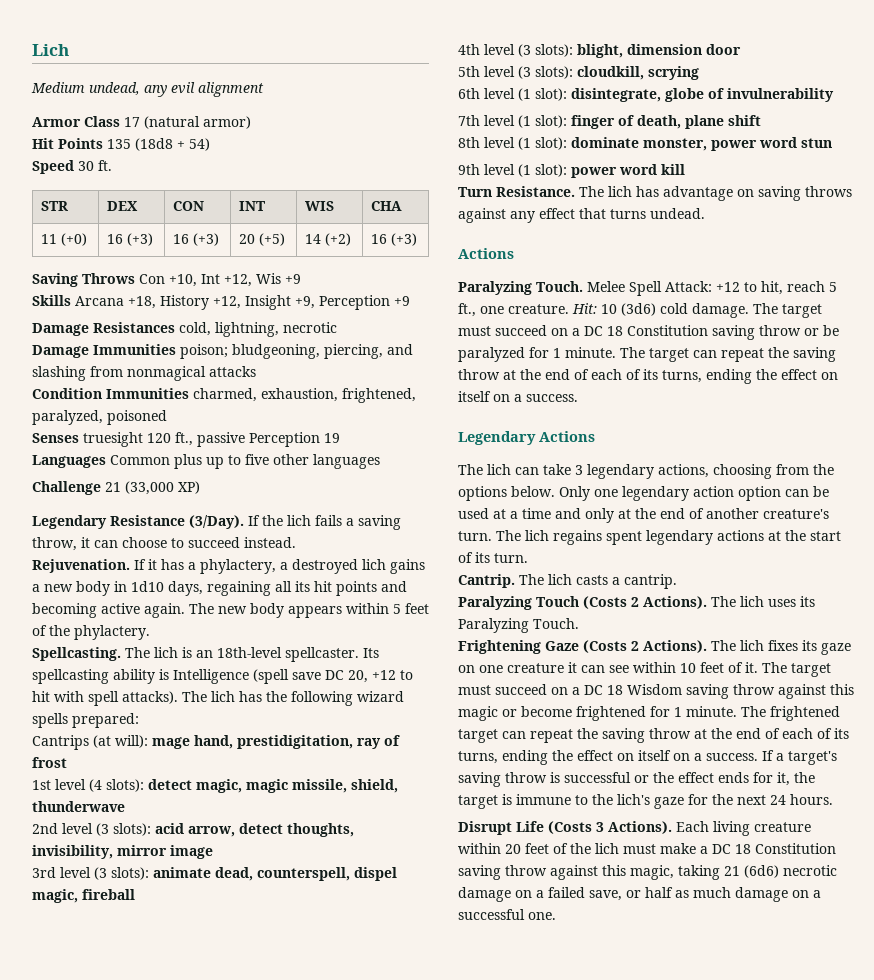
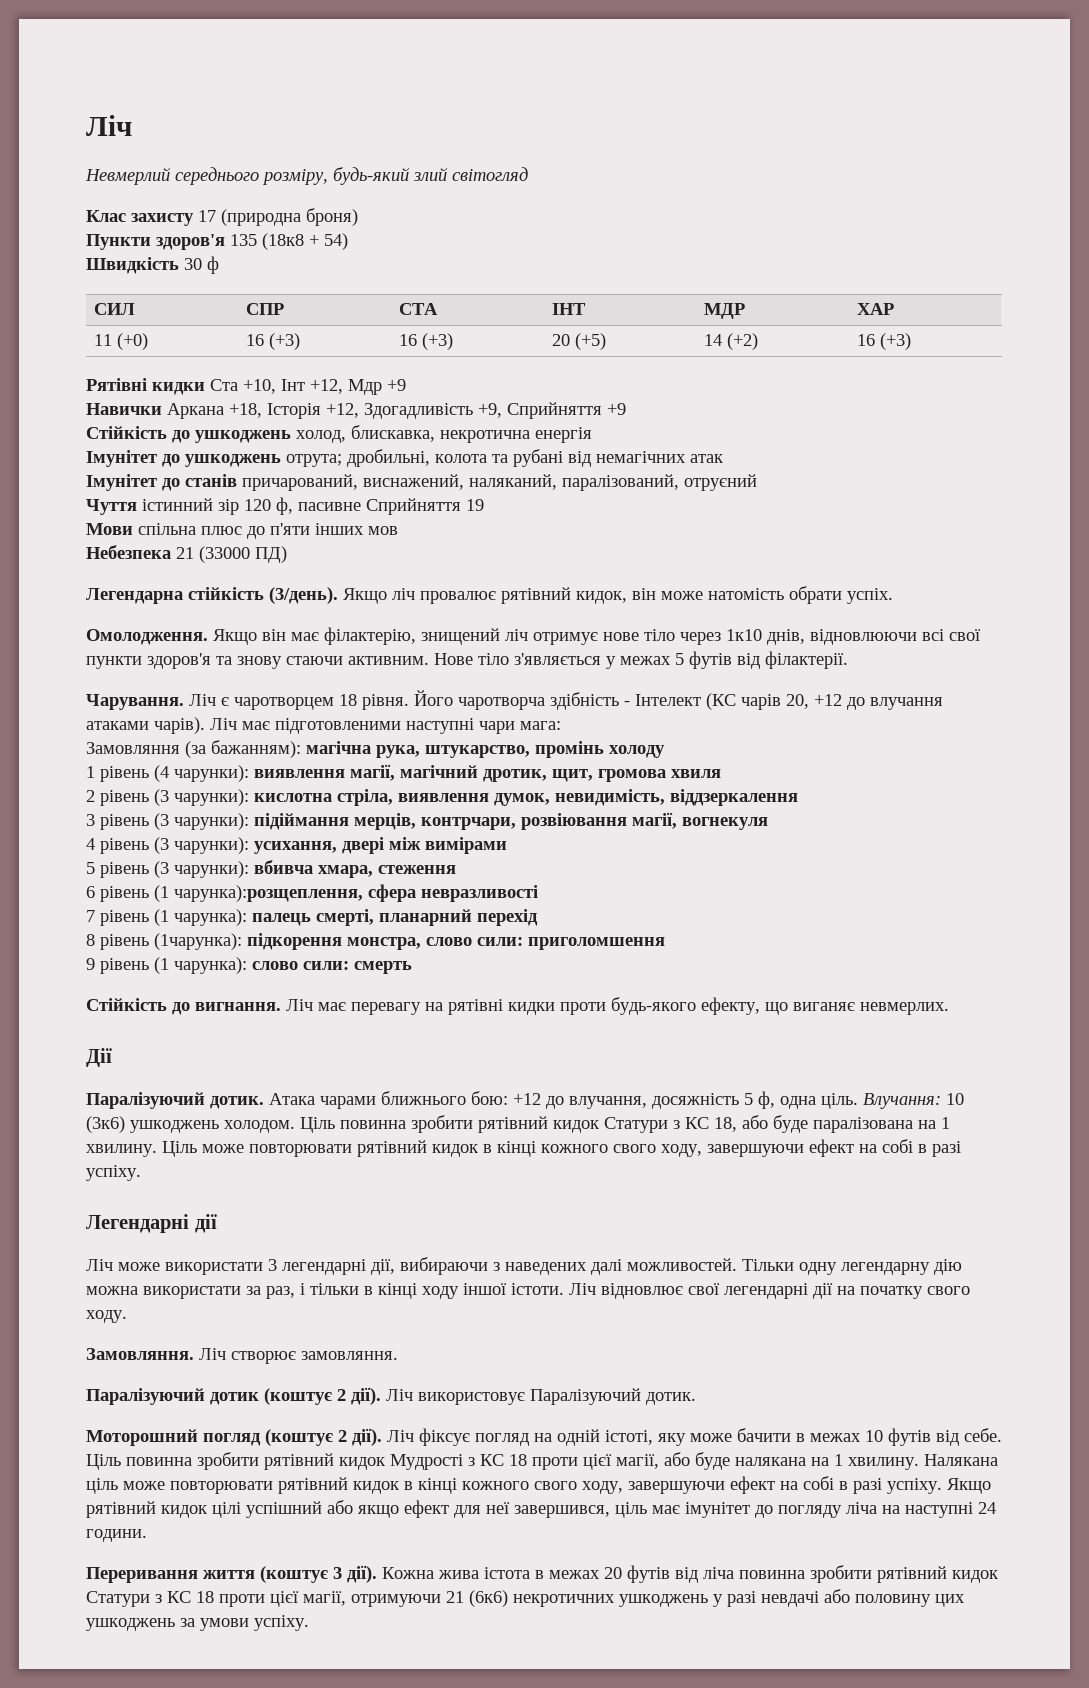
[32,44,69,56] [31,82,264,97] [32,116,251,129] [32,138,210,151] [32,160,112,174] [40,201,68,211] [106,201,138,211] [172,201,204,211] [238,201,265,211] [304,201,334,211] [370,201,402,211] Lich // Medium undead, any evil alignment // Armor Class 17 (natural armor) // Hit Points 135 (18d8 + 54) // Speed 30 ft. // STR | DEX | CON | INT | WIS | CHA -> [86,115,132,136] [85,167,528,185] [86,208,358,226] [86,233,348,250] [86,256,219,274] [94,303,136,315] [246,303,285,315] [399,303,439,315] [552,303,587,315] [704,303,746,319] [857,303,895,315] Ліч // Невмерлий середнього розміру, будь-який злий світогляд // Клас захисту 17 (природна броня) // Пункти здоров'я 135 (18к8 + 54) // Швидкість 30 ф // СИЛ | СПР | СТА | ІНТ | МДР | ХАР
[32,273,301,287] [32,295,410,310] [32,322,337,337] [32,344,413,359] [32,366,256,381] [32,388,416,403] [32,410,167,425] [32,432,340,447] [32,454,380,469] [32,481,200,495] [32,515,401,530] [32,537,296,551] [32,559,425,574] [32,581,407,596] [32,603,429,618] [32,625,150,640] [32,647,379,662] [32,669,413,684] [32,691,404,706] [32,713,139,728] [32,735,400,750] [32,757,67,768] [32,779,398,793] [32,801,125,812] [32,823,354,837] [32,845,213,859] [32,867,397,881] [32,889,135,903] [458,44,741,58] [458,66,699,80] [458,88,834,102] [458,115,761,129] [458,137,832,151] [458,164,685,178] [458,186,852,201] [458,208,705,223] [458,248,514,259] [458,281,837,296] [458,303,822,318] [458,325,839,340] [458,347,836,362] [458,369,838,384] [458,391,578,402] [458,431,595,445] [458,464,834,479] [458,486,829,501] [458,508,829,523] [458,530,841,545] [458,552,528,563] [458,574,677,589] [458,596,815,610] [458,618,579,633] [458,640,851,655] [458,662,831,677] [458,684,854,699] [458,706,840,721] [458,728,849,743] [458,750,837,765] [458,772,815,787] [458,794,833,809] [458,821,811,836] [458,843,836,854] [458,865,837,880] [458,887,821,902] [458,909,556,920] Saving Throws Con +10, Int +12, Wis +9 // Skills Arcana +18, History +12, Insight +9, Perception +9 // Damage Resistances cold, lightning, necrotic // Damage Immunities poison; bludgeoning, piercing, and slashing from nonmagical attacks // Condition Immunities charmed, exhaustion, frightened, paralyzed, poisoned // Senses truesight 120 ft., passive Perception 19 // Languages Common plus up to five other languages // Challenge 21 (33,000 XP) // Legendary Resistance (3/Day). If the lich fails a saving throw, it can choose to succeed instead. // Rejuvenation. If it has a phylactery, a destroyed lich gains a new body in 1d10 days, regaining all its hit points and becoming active again. The new body appears within 5 feet of the phylactery. // Spellcasting. The lich is an 18th-level spellcaster. Its spellcasting ability is Intelligence (spell save DC 20, +12 to hit with spell attacks). The lich has the following wizard spells prepared: // Cantrips (at will): mage hand, prestidigitation, ray of frost // 1st level (4 slots): detect magic, magic missile, shield, thunderwave // 2nd level (3 slots): acid arrow, detect thoughts, invisibility, mirror image // 3rd level (3 slots): animate dead, counterspell, dispel magic, fireball // 4th level (3 slots): blight, dimension door // 5th level (3 slots): cloudkill, scrying // 6th level (1 slot): disintegrate, globe of invulnerability // 7th level (1 slot): finger of death, plane shift // 8th level (1 slot): dominate monster, power word stun // 9th level (1 slot): power word kill // Turn Resistance. The lich has advantage on saving throws against any effect that turns undead. // Actions // Paralyzing Touch. Melee Spell Attack: +12 to hit, reach 5 ft., one creature. Hit: 10 (3d6) cold damage. The target must succeed on a DC 18 Constitution saving throw or be paralyzed for 1 minute. The target can repeat the saving throw at the end of each of its turns, ending the effect on itself on a success. // Legendary Actions // The lich can take 3 legendary actions, choosing from the options below. Only one legendary action option can be used at a time and only at the end of another creature's turn. The lich regains spent legendary actions at the start of its turn. // Cantrip. The lich casts a cantrip. // Paralyzing Touch (Costs 2 Actions). The lich uses its Paralyzing Touch. // Frightening Gaze (Costs 2 Actions). The lich fixes its gaze on one creature it can see within 10 feet of it. The target must succeed on a DC 18 Wisdom saving throw against this magic or become frightened for 1 minute. The frightened target can repeat the saving throw at the end of each of its turns, ending the effect on itself on a success. If a target's saving throw is successful or the effect ends for it, the target is immune to the lich's gaze for the next 24 hours. // Disrupt Life (Costs 3 Actions). Each living creature within 20 feet of the lich must make a DC 18 Constitution saving throw against this magic, taking 21 (6d6) necrotic damage on a failed save, or half as much damage on a successful one. -> [86,378,406,395] [86,402,626,419] [86,425,592,443] [86,449,723,467] [86,474,757,491] [86,497,484,515] [86,523,398,539] [86,545,287,563] [86,586,893,604] [86,627,981,645] [86,651,848,669] [86,690,943,710] [86,717,561,734] [86,740,665,758] [86,764,721,782] [86,789,798,806] [86,812,768,830] [86,837,507,854] [86,860,456,878] [86,884,538,902] [86,909,538,926] [86,933,665,950] [86,957,412,974] [86,997,949,1015] [86,1048,112,1067] [86,1091,964,1109] [86,1115,950,1133] [86,1139,961,1157] [86,1165,141,1181] [86,1214,217,1233] [86,1257,962,1275] [86,1283,970,1299] [86,1310,127,1323] [86,1348,398,1364] [86,1387,696,1405] [86,1428,1002,1446] [86,1452,998,1470] [86,1476,991,1494] [86,1500,996,1518] [86,1529,147,1542] [86,1565,998,1583] [86,1589,965,1607] [86,1615,309,1631] Рятівні кидки Ста +10, Інт +12, Мдр +9 // Навички Аркана +18, Історія +12, Здогадливість +9, Сприйняття +9 // Стійкість до ушкоджень холод, блискавка, некротична енергія // Імунітет до ушкоджень отрута; дробильні, колота та рубані від немагічних атак // Імунітет до станів причарований, виснажений, наляканий, паралізований, отруєний // Чуття істинний зір 120 ф, пасивне Сприйняття 19 // Мови спільна плюс до п'яти інших мов // Небезпека 21 (33000 ПД) // Легендарна стійкість (3/день). Якщо ліч провалює рятівний кидок, він може натомість обрати успіх. // Омолодження. Якщо він має філактерію, знищений ліч отримує нове тіло через 1к10 днів, відновлюючи всі свої пункти здоров'я та знову стаючи активним. Нове тіло з'являється у межах 5 футів від філактерії. // Чарування. Ліч є чаротворцем 18 рівня. Його чаротворча здібність - Інтелект (КС чарів 20, +12 до влучання атаками чарів). Ліч має підготовленими наступні чари мага: // Замовляння (за бажанням): магічна рука, штукарство, промінь холоду // 1 рівень (4 чарунки): виявлення магії, магічний дротик, щит, громова хвиля // 2 рівень (3 чарунки): кислотна стріла, виявлення думок, невидимість, віддзеркалення // 3 рівень (3 чарунки): підіймання мерців, контрчари, розвіювання магії, вогнекуля // 4 рівень (3 чарунки): усихання, двері між вимірами // 5 рівень (3 чарунки): вбивча хмара, стеження // 6 рівень (1 чарунка):розщеплення, сфера невразливості // 7 рівень (1 чарунка): палець смерті, планарний перехід // 8 рівень (1чарунка): підкорення монстра, слово сили: приголомшення // 9 рівень (1 чарунка): слово сили: смерть // Стійкість до вигнання. Ліч має перевагу на рятівні кидки проти будь-якого ефекту, що виганяє невмерлих. // Дії // Паралізуючий дотик. Атака чарами ближнього бою: +12 до влучання, досяжність 5 ф, одна ціль. Влучання: 10 (3к6) ушкоджень холодом. Ціль повинна зробити рятівний кидок Статури з КС 18, або буде паралізована на 1 хвилину. Ціль може повторювати рятівний кидок в кінці кожного свого ходу, завершуючи ефект на собі в разі успіху. // Легендарні дії // Ліч може використати 3 легендарні дії, вибираючи з наведених далі можливостей. Тільки одну легендарну дію можна використати за раз, і тільки в кінці ходу іншої істоти. Ліч відновлює свої легендарні дії на початку свого ходу. // Замовляння. Ліч створює замовляння. // Паралізуючий дотик (коштує 2 дії). Ліч використовує Паралізуючий дотик. // Моторошний погляд (коштує 2 дії). Ліч фіксує погляд на одній істоті, яку може бачити в межах 10 футів від себе. Ціль повинна зробити рятівний кидок Мудрості з КС 18 проти цієї магії, або буде налякана на 1 хвилину. Налякана ціль може повторювати рятівний кидок в кінці кожного свого ходу, завершуючи ефект на собі в разі успіху. Якщо рятівний кидок цілі успішний або якщо ефект для неї завершився, ціль має імунітет до погляду ліча на наступні 24 години. // Переривання життя (коштує 3 дії). Кожна жива істота в межах 20 футів від ліча повинна зробити рятівний кидок Статури з КС 18 проти цієї магії, отримуючи 21 (6к6) некротичних ушкоджень у разі невдачі або половину цих ушкоджень за умови успіху.

